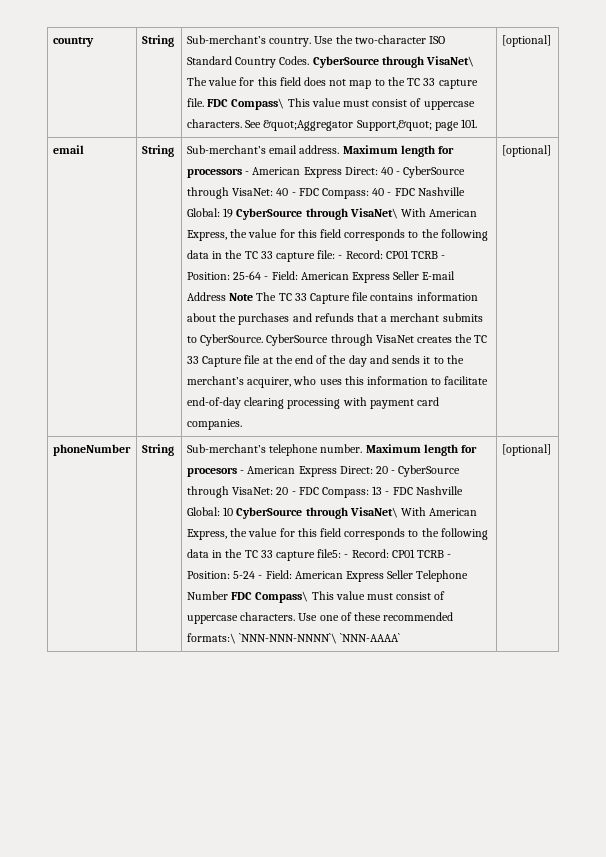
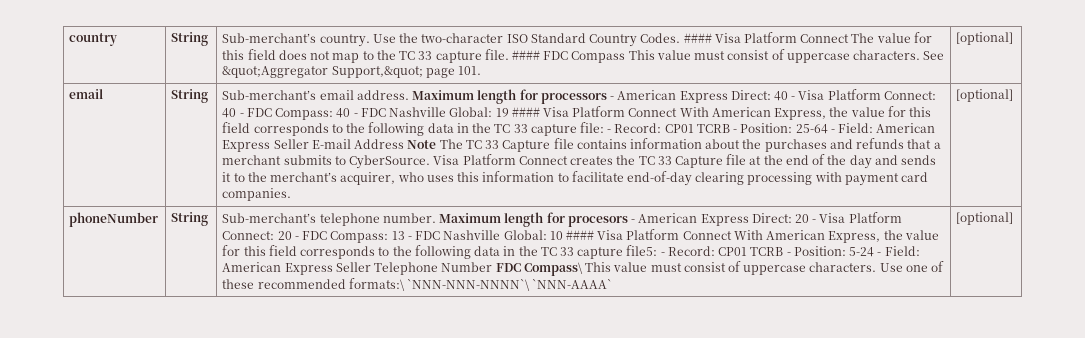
[312,56,474,68] CyberSource through VisaNet\ -> [683,32,850,43] #### Visa Platform Connect
[207,98,285,110] FDC Compass\ -> [511,50,626,63] #### FDC Compass
[403,166,466,178] [186,187,274,199] CyberSource through VisaNet: -> [798,89,936,100] Visa Platform Connect:
[236,208,398,220] CyberSource through VisaNet\ -> [511,106,678,117] #### Visa Platform Connect
[266,334,414,346] CyberSource through VisaNet -> [433,154,568,165] Visa Platform Connect
[398,465,461,477] [186,486,274,498] CyberSource through VisaNet: -> [819,212,902,223] [222,231,275,240] Visa Platform Connect:
[236,507,398,519] CyberSource through VisaNet\ -> [565,229,732,240] #### Visa Platform Connect

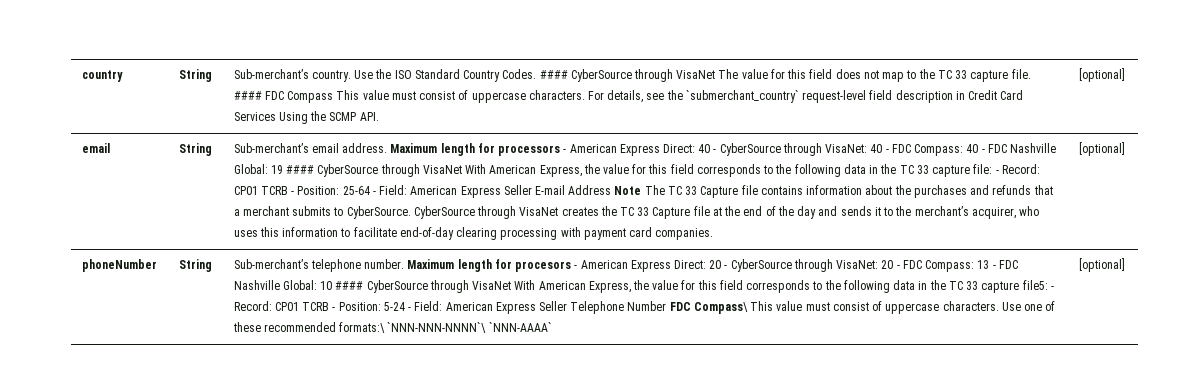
[421,33,504,43] two-character -> (392, 74) none
[714,32,850,43] Visa Platform Connect -> [570,69,716,82] CyberSource through VisaNet
[923,51,945,60] [222,66,482,78] See &quot;Aggregator Support,&quot; page 101. -> [587,90,1024,103] [233,111,379,124] For details, see the `submerchant_country` request-level field description in Credit Card Services Using the SCMP API.
[798,89,936,100] Visa Platform Connect: -> [719,143,868,156] CyberSource through VisaNet:
[542,106,678,117] Visa Platform Connect -> [317,164,462,177] CyberSource through VisaNet
[433,154,568,165] Visa Platform Connect -> [413,206,559,219] CyberSource through VisaNet
[819,212,902,223] [222,231,275,240] Visa Platform Connect: -> [730,259,879,272] CyberSource through VisaNet:
[597,229,732,240] Visa Platform Connect -> [366,280,512,293] CyberSource through VisaNet

